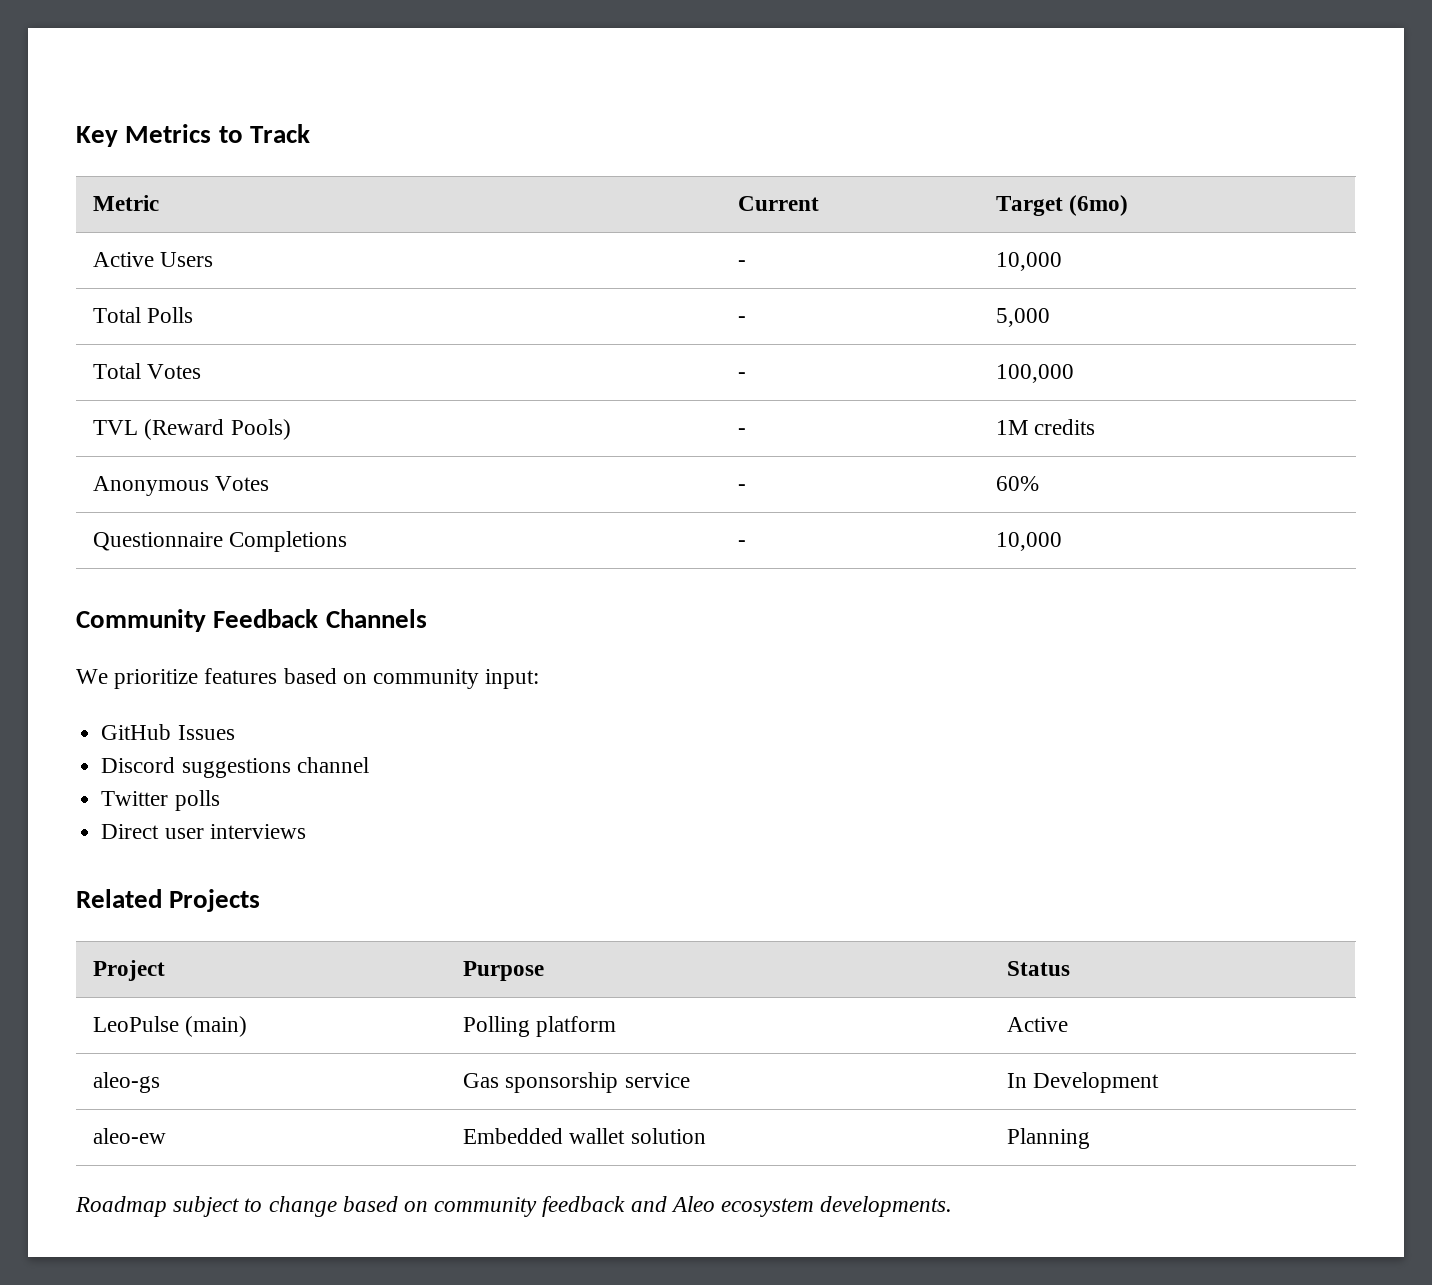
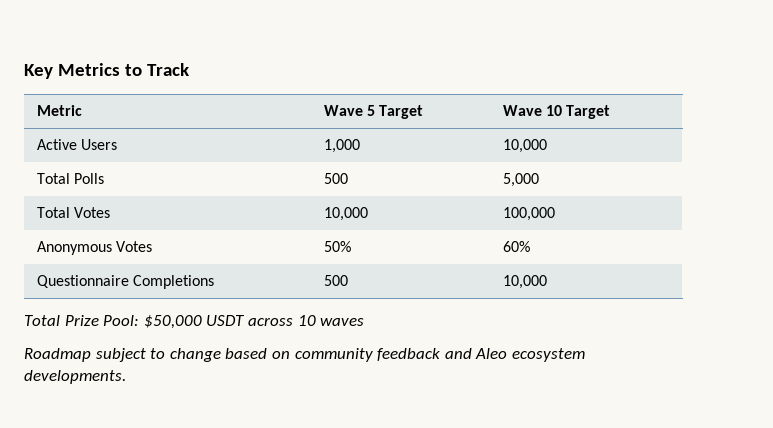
[738,196,820,211] [996,195,1129,216] Current | Target (6mo) -> [323,105,424,119] [502,105,611,119] Wave 5 Target | Wave 10 Target
[738,260,747,267] - -> [323,139,360,153] 1,000
[738,316,747,323] - -> [323,173,348,184] 500
[738,372,747,379] - -> [323,207,368,221] 10,000
[93,419,291,440] [738,428,747,435] [996,419,1096,435] // TVL (Reward Pools) | - | 1M credits -> (555, 214) none
[738,484,747,491] - -> [323,241,351,252] 50%
[738,540,747,547] [996,532,1063,551] [76,609,427,632] [76,668,540,689] [101,724,235,740] [101,757,369,778] [101,790,220,811] [101,824,306,839] [76,889,261,912] [93,960,166,981] [463,961,545,981] [1007,961,1071,976] [93,1016,248,1037] [463,1016,617,1037] [1007,1017,1069,1032] [93,1072,161,1093] [463,1072,690,1093] [1007,1072,1160,1093] [93,1128,167,1144] [463,1128,706,1144] [1007,1128,1091,1149] - | 10,000 // Community Feedback Channels // We prioritize features based on community input: // GitHub Issues // Discord suggestions channel // Twitter polls // Direct user interviews // Related Projects // Project | Purpose | Status // LeoPulse (main) | Polling platform | Active // aleo-gs | Gas sponsorship service | In Development // aleo-ew | Embedded wallet solution | Planning -> [323,275,348,286] [502,275,547,289] [24,315,365,329] 500 | 10,000 // Total Prize Pool: $50,000 USDT across 10 waves

